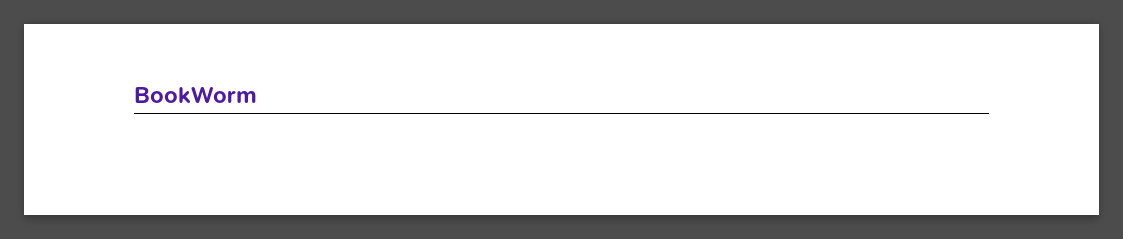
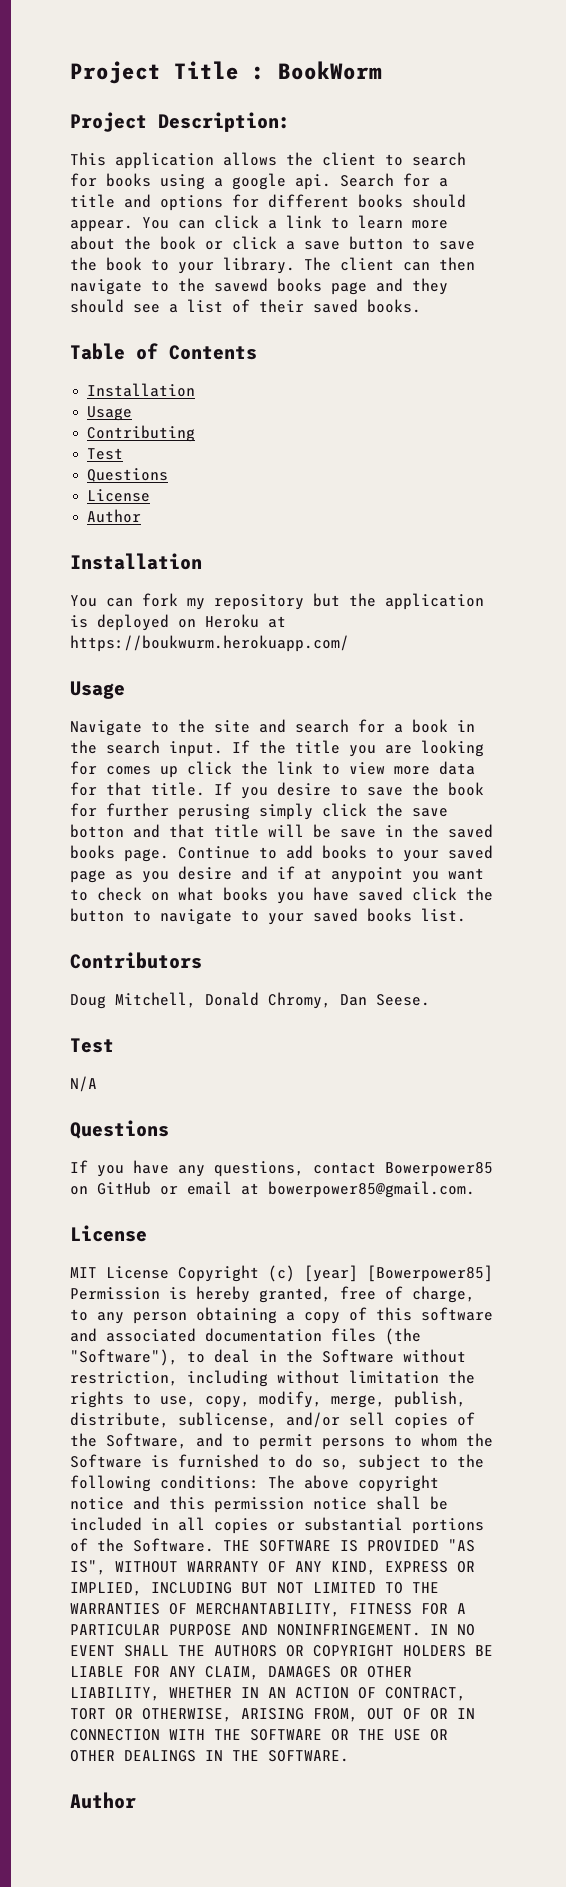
[134,86,257,104] BookWorm -> [70,61,382,84] [70,112,290,132] [70,152,466,169] [70,173,448,190] [70,194,466,211] [70,215,448,232] [70,236,475,250] [70,257,475,274] [70,278,448,295] [70,299,421,313] [70,343,257,360] [87,383,196,397] [87,406,133,421] [87,425,196,442] [87,448,124,460] [87,468,169,482] [87,489,151,502] [87,509,142,523] [70,553,202,570] [70,593,484,610] [70,614,286,631] [70,635,349,652] [70,681,125,699] [70,719,475,736] [70,740,484,757] [70,761,475,778] [70,782,484,799] [70,803,448,820] [70,824,493,838] [70,845,493,862] [70,866,484,883] [70,887,493,904] [70,908,466,925] [70,952,202,969] [70,992,430,1009] [70,1038,114,1053] [70,1076,97,1092] [70,1120,169,1139] [70,1160,493,1177] [70,1181,475,1198] [70,1225,147,1242] [70,1265,493,1282] [70,1286,475,1303] [70,1307,493,1324] [70,1328,421,1345] [70,1349,466,1366] [70,1370,475,1387] [70,1391,466,1408] [70,1412,475,1429] [70,1433,493,1450] [70,1454,484,1470] [70,1475,439,1492] [70,1496,448,1513] [70,1517,484,1534] [70,1538,475,1552] [70,1560,475,1575] [70,1582,439,1596] [70,1603,466,1617] [70,1624,475,1636] [70,1645,493,1657] [70,1666,412,1680] [70,1687,466,1701] [70,1708,475,1722] [70,1729,448,1741] [70,1750,349,1762] [70,1792,136,1809] Project Title : BookWorm // Project Description: // This application allows the client to search for books using a google api. Search for a title and options for different books should appear. You can click a link to learn more about the book or click a save button to save the book to your library. The client can then navigate to the savewd books page and they should see a list of their saved books. // Table of Contents // Installation // Usage // Contributing // Test // Questions // License // Author // Installation // You can fork my repository but the application is deployed on Heroku at https://boukwurm.herokuapp.com/ // Usage // Navigate to the site and search for a book in the search input. If the title you are looking for comes up click the link to view more data for that title. If you desire to save the book for further perusing simply click the save botton and that title will be save in the saved books page. Continue to add books to your saved page as you desire and if at anypoint you want to check on what books you have saved click the button to navigate to your saved books list. // Contributors // Doug Mitchell, Donald Chromy, Dan Seese. // Test // N/A // Questions // If you have any questions, contact Bowerpower85 on GitHub or email at bowerpower85@gmail.com. // License // MIT License Copyright (c) [year] [Bowerpower85] Permission is hereby granted, free of charge, to any person obtaining a copy of this software and associated documentation files (the "Software"), to deal in the Software without restriction, including without limitation the rights to use, copy, modify, merge, publish, distribute, sublicense, and/or sell copies of the Software, and to permit persons to whom the Software is furnished to do so, subject to the following conditions: The above copyright notice and this permission notice shall be included in all copies or substantial portions of the Software. THE SOFTWARE IS PROVIDED "AS IS", WITHOUT WARRANTY OF ANY KIND, EXPRESS OR IMPLIED, INCLUDING BUT NOT LIMITED TO THE WARRANTIES OF MERCHANTABILITY, FITNESS FOR A PARTICULAR PURPOSE AND NONINFRINGEMENT. IN NO EVENT SHALL THE AUTHORS OR COPYRIGHT HOLDERS BE LIABLE FOR ANY CLAIM, DAMAGES OR OTHER LIABILITY, WHETHER IN AN ACTION OF CONTRACT, TORT OR OTHERWISE, ARISING FROM, OUT OF OR IN CONNECTION WITH THE SOFTWARE OR THE USE OR OTHER DEALINGS IN THE SOFTWARE. // Author

